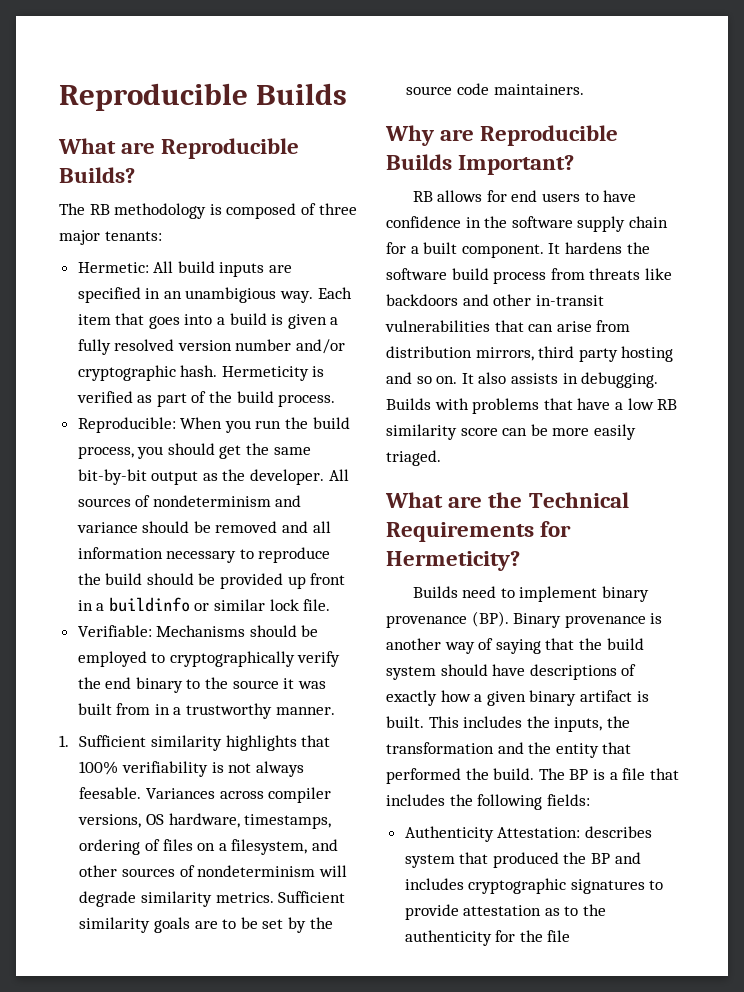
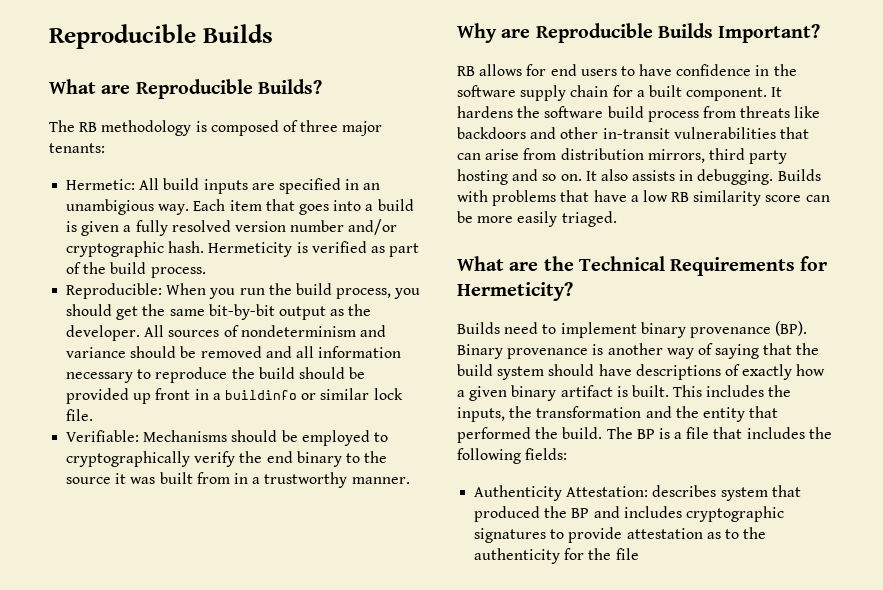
[59,735,331,751] [79,761,304,777] [79,787,332,803] [78,813,332,829] [79,839,338,855] [79,865,347,877] [79,891,346,907] [79,917,333,933] [406,83,584,95] // 1. Sufficient similarity highlights that 100% verifiability is not always feesable. Variances across compiler versions, OS hardware, timestamps, ordering of files on a filesystem, and other sources of nondeterminism will degrade similarity metrics. Sufficient similarity goals are to be set by the source code maintainers. -> (410, 480) none

